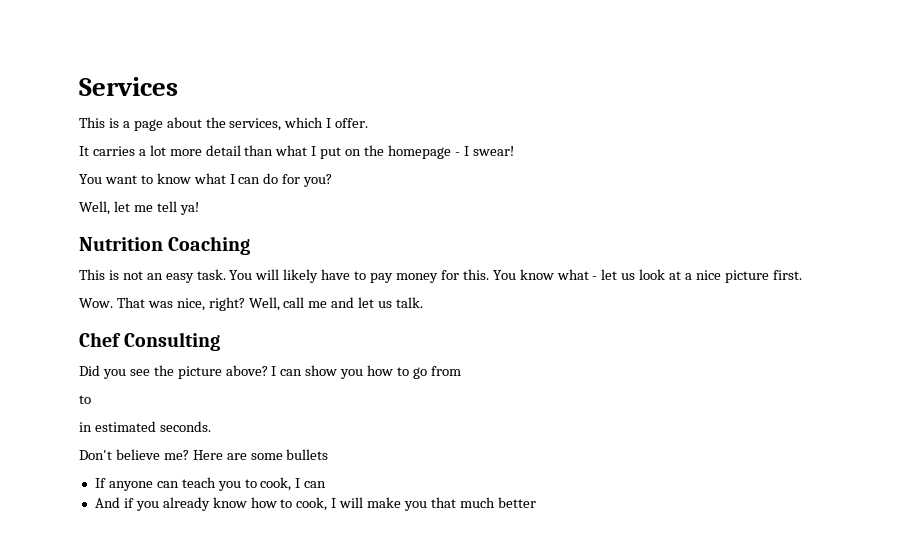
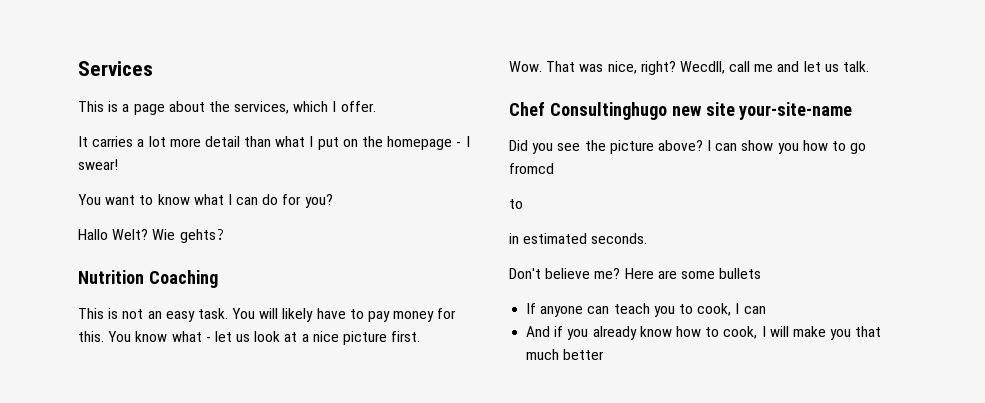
[79,201,199,215] Well, let me tell ya! -> [78,229,224,243] Hallo Welt? Wie gehts?
[248,297,280,311] Well, -> [679,61,725,74] Wecdll,
[124,332,221,351] Consulting -> [549,102,853,120] Consultinghugo new site your-site-name
[430,366,461,376] from -> [509,163,554,174] fromcd

